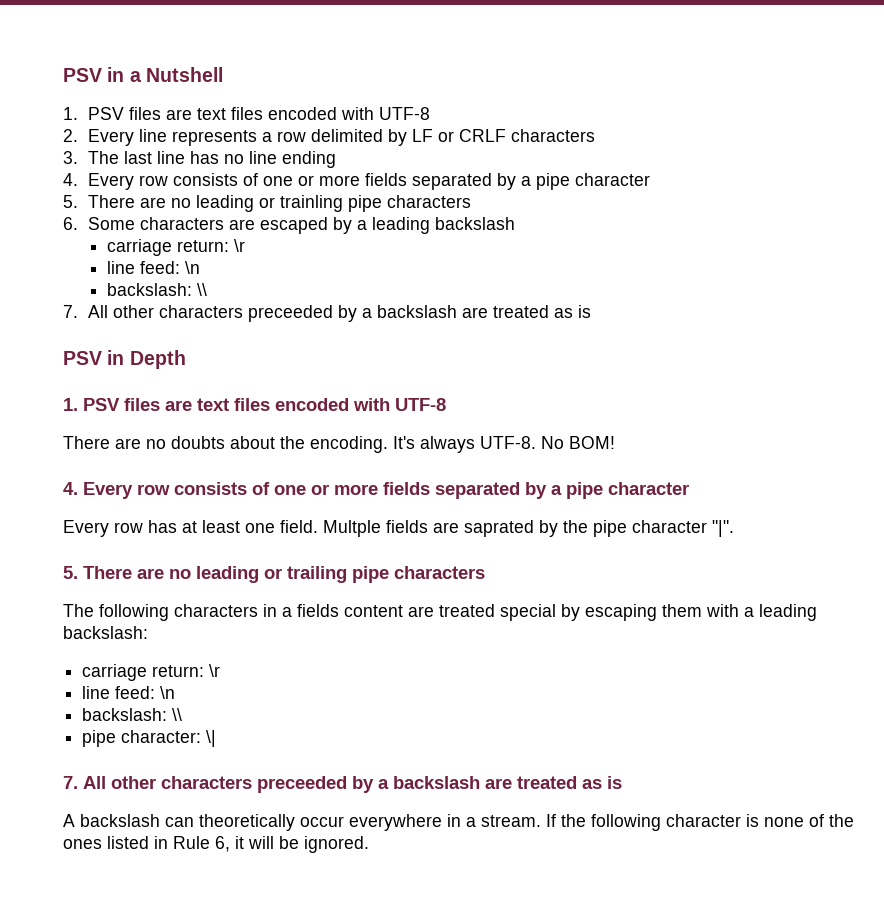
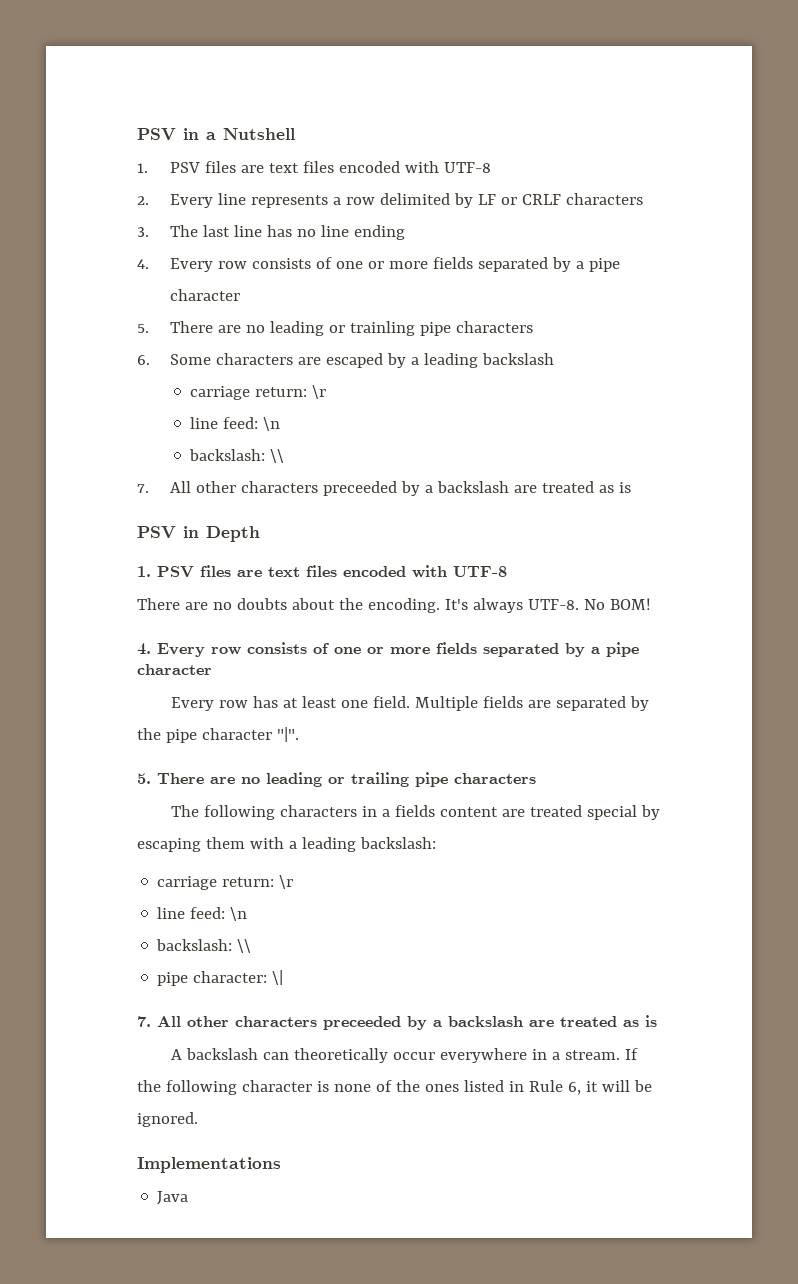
[323,520,381,537] Multple -> [415,696,479,711] Multiple
[464,520,534,537] saprated -> [556,696,627,711] separated
(369, 844) none -> [137,1157,281,1173] [157,1191,189,1205] // Implementations // Java

